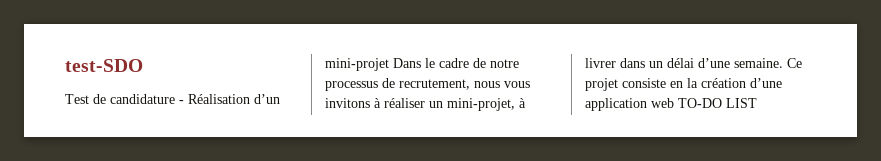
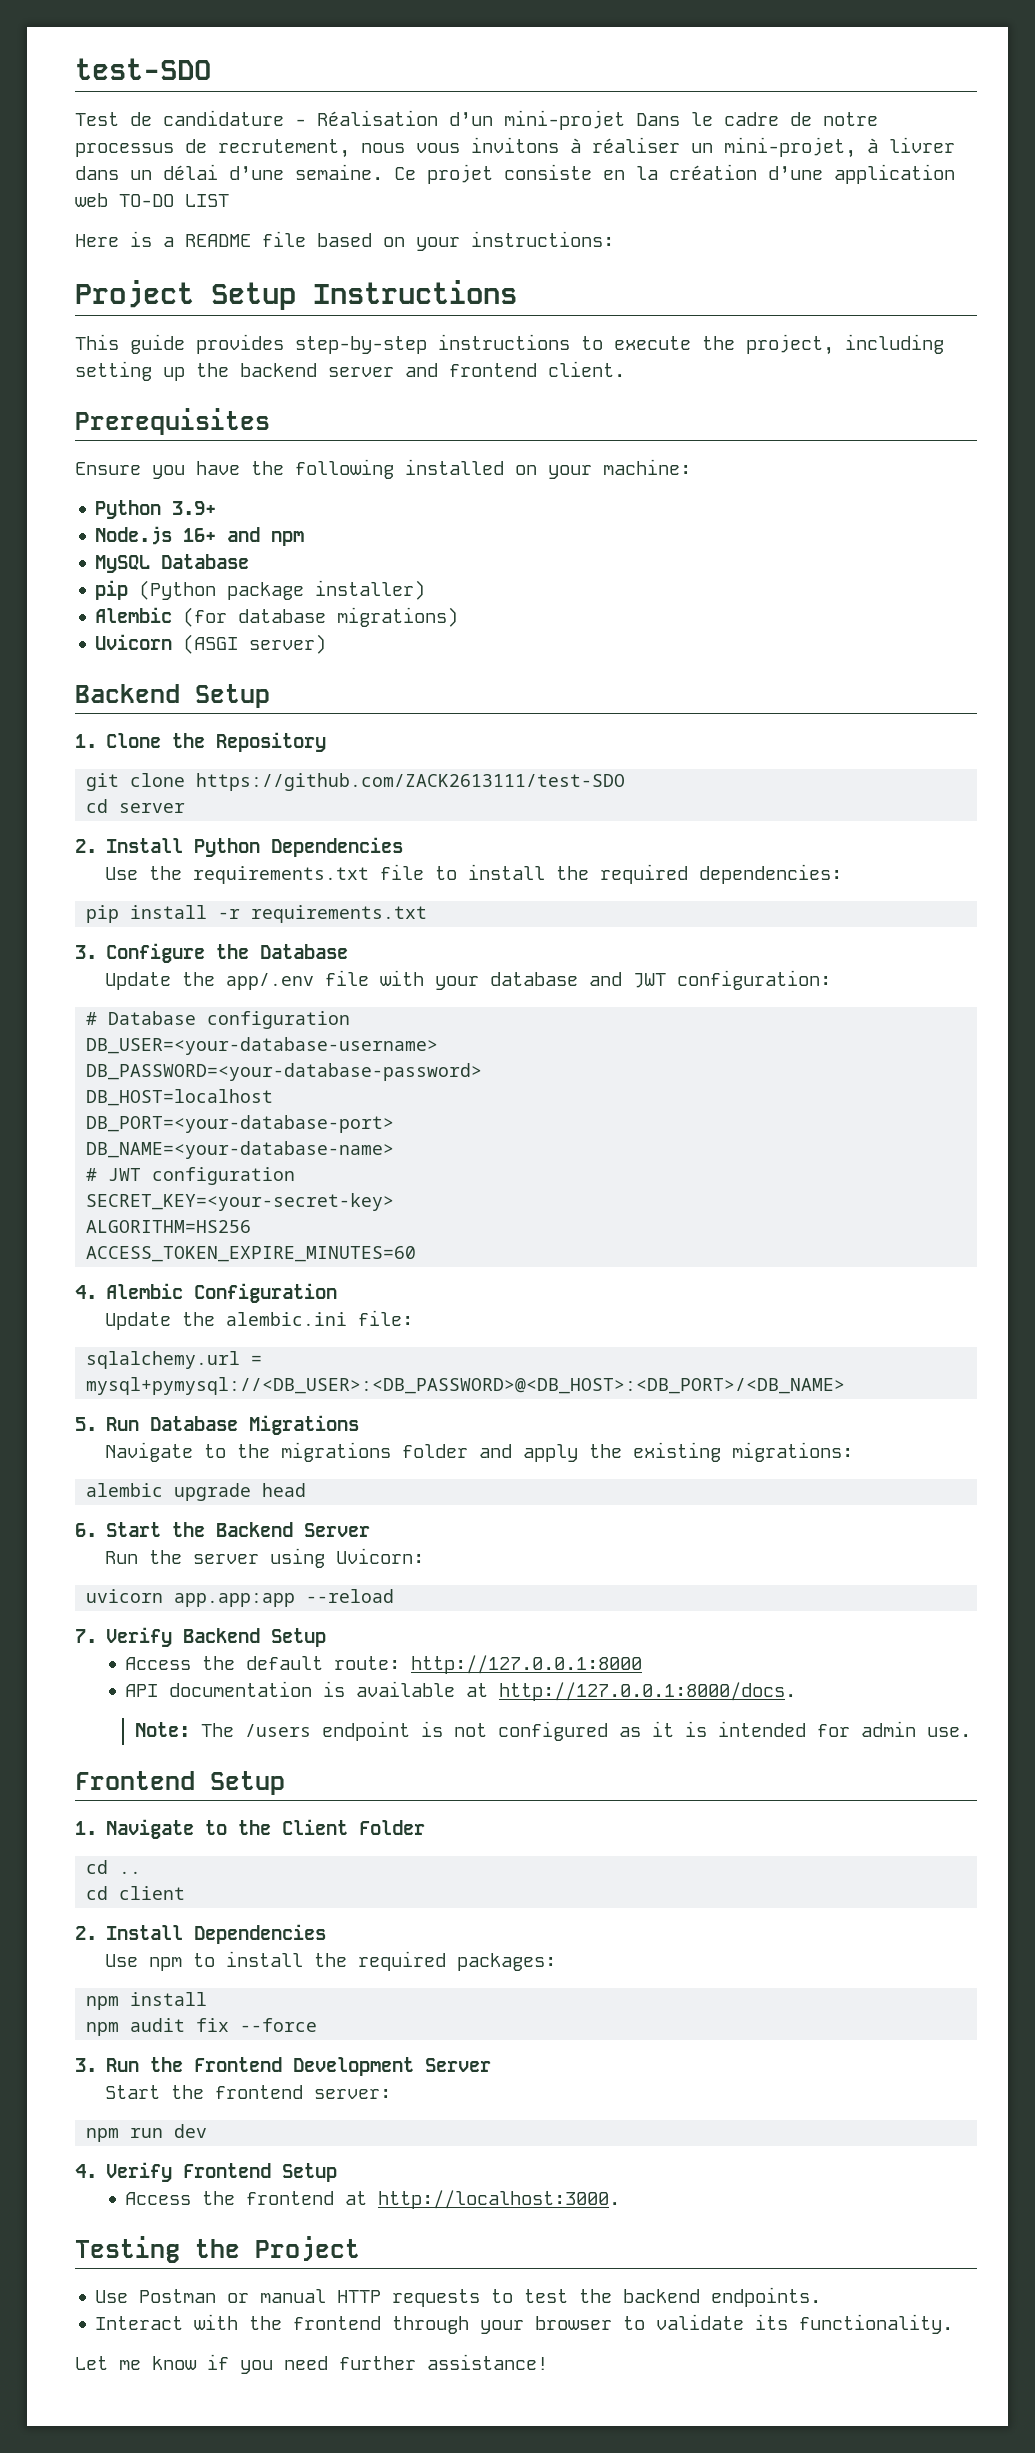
(757, 103) none -> [75,231,614,251] [75,280,517,310] [75,334,944,355] [75,361,625,381] [75,408,270,435] [75,459,691,479] [95,500,217,519] [95,526,305,546] [95,554,250,573] [95,580,426,600] [95,607,459,627] [95,634,327,654] [75,684,270,708] [75,732,327,752] [86,773,626,791] [86,799,186,813] [75,837,404,857] [104,864,842,884] [86,905,428,923] [75,943,349,963] [104,970,831,990] [86,1011,351,1029] [86,1037,439,1055] [86,1063,483,1081] [86,1089,274,1106] [86,1115,395,1133] [86,1141,395,1159] [86,1167,296,1185] [86,1193,395,1211] [86,1220,252,1233] [86,1246,417,1262] [75,1283,338,1303] [104,1310,413,1330] [86,1351,263,1369] [86,1377,846,1395] [75,1415,360,1435] [104,1442,853,1462] [86,1483,307,1501] [75,1522,371,1537] [104,1548,424,1568] [86,1589,395,1607] [75,1627,327,1647] [125,1655,643,1674] [125,1681,797,1701] [134,1721,971,1741] [75,1771,285,1795] [75,1819,426,1839] [86,1860,142,1874] [86,1886,186,1900] [75,1924,327,1944] [104,1951,556,1971] [86,1992,208,2010] [86,2018,318,2036] [75,2057,492,2076] [104,2085,391,2099] [86,2124,208,2142] [75,2162,338,2182] [125,2190,621,2209] [75,2236,360,2263] [95,2287,822,2307] [95,2314,954,2334] [75,2354,548,2374] // Here is a README file based on your instructions: // Project Setup Instructions // This guide provides step-by-step instructions to execute the project, including setting up the backend server and frontend client. // Prerequisites // Ensure you have the following installed on your machine: // Python 3.9+ // Node.js 16+ and npm // MySQL Database // pip (Python package installer) // Alembic (for database migrations) // Uvicorn (ASGI server) // Backend Setup // 1. Clone the Repository // git clone https://github.com/ZACK2613111/test-SDO // cd server // 2. Install Python Dependencies // Use the requirements.txt file to install the required dependencies: // pip install -r requirements.txt // 3. Configure the Database // Update the app/.env file with your database and JWT configuration: // # Database configuration // DB_USER=<your-database-username> // DB_PASSWORD=<your-database-password> // DB_HOST=localhost // DB_PORT=<your-database-port> // DB_NAME=<your-database-name> // # JWT configuration // SECRET_KEY=<your-secret-key> // ALGORITHM=HS256 // ACCESS_TOKEN_EXPIRE_MINUTES=60 // 4. Alembic Configuration // Update the alembic.ini file: // sqlalchemy.url = mysql+pymysql://<DB_USER>:<DB_PASSWORD>@<DB_HOST>:<DB_PORT>/<DB_NAME> // 5. Run Database Migrations // Navigate to the migrations folder and apply the existing migrations: // alembic upgrade head // 6. Start the Backend Server // Run the server using Uvicorn: // uvicorn app.app:app --reload // 7. Verify Backend Setup // Access the default route: http://127.0.0.1:8000 // API documentation is available at http://127.0.0.1:8000/docs. // Note: The /users endpoint is not configured as it is intended for admin use. // Frontend Setup // 1. Navigate to the Client Folder // cd .. // cd client // 2. Install Dependencies // Use npm to install the required packages: // npm install // npm audit fix --force // 3. Run the Frontend Development Server // Start the frontend server: // npm run dev // 4. Verify Frontend Setup // Access the frontend at http://localhost:3000. // Testing the Project // Use Postman or manual HTTP requests to test the backend endpoints. // Interact with the frontend through your browser to validate its functionality. // Let me know if you need further assistance!

